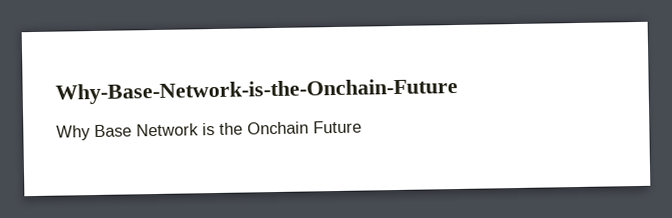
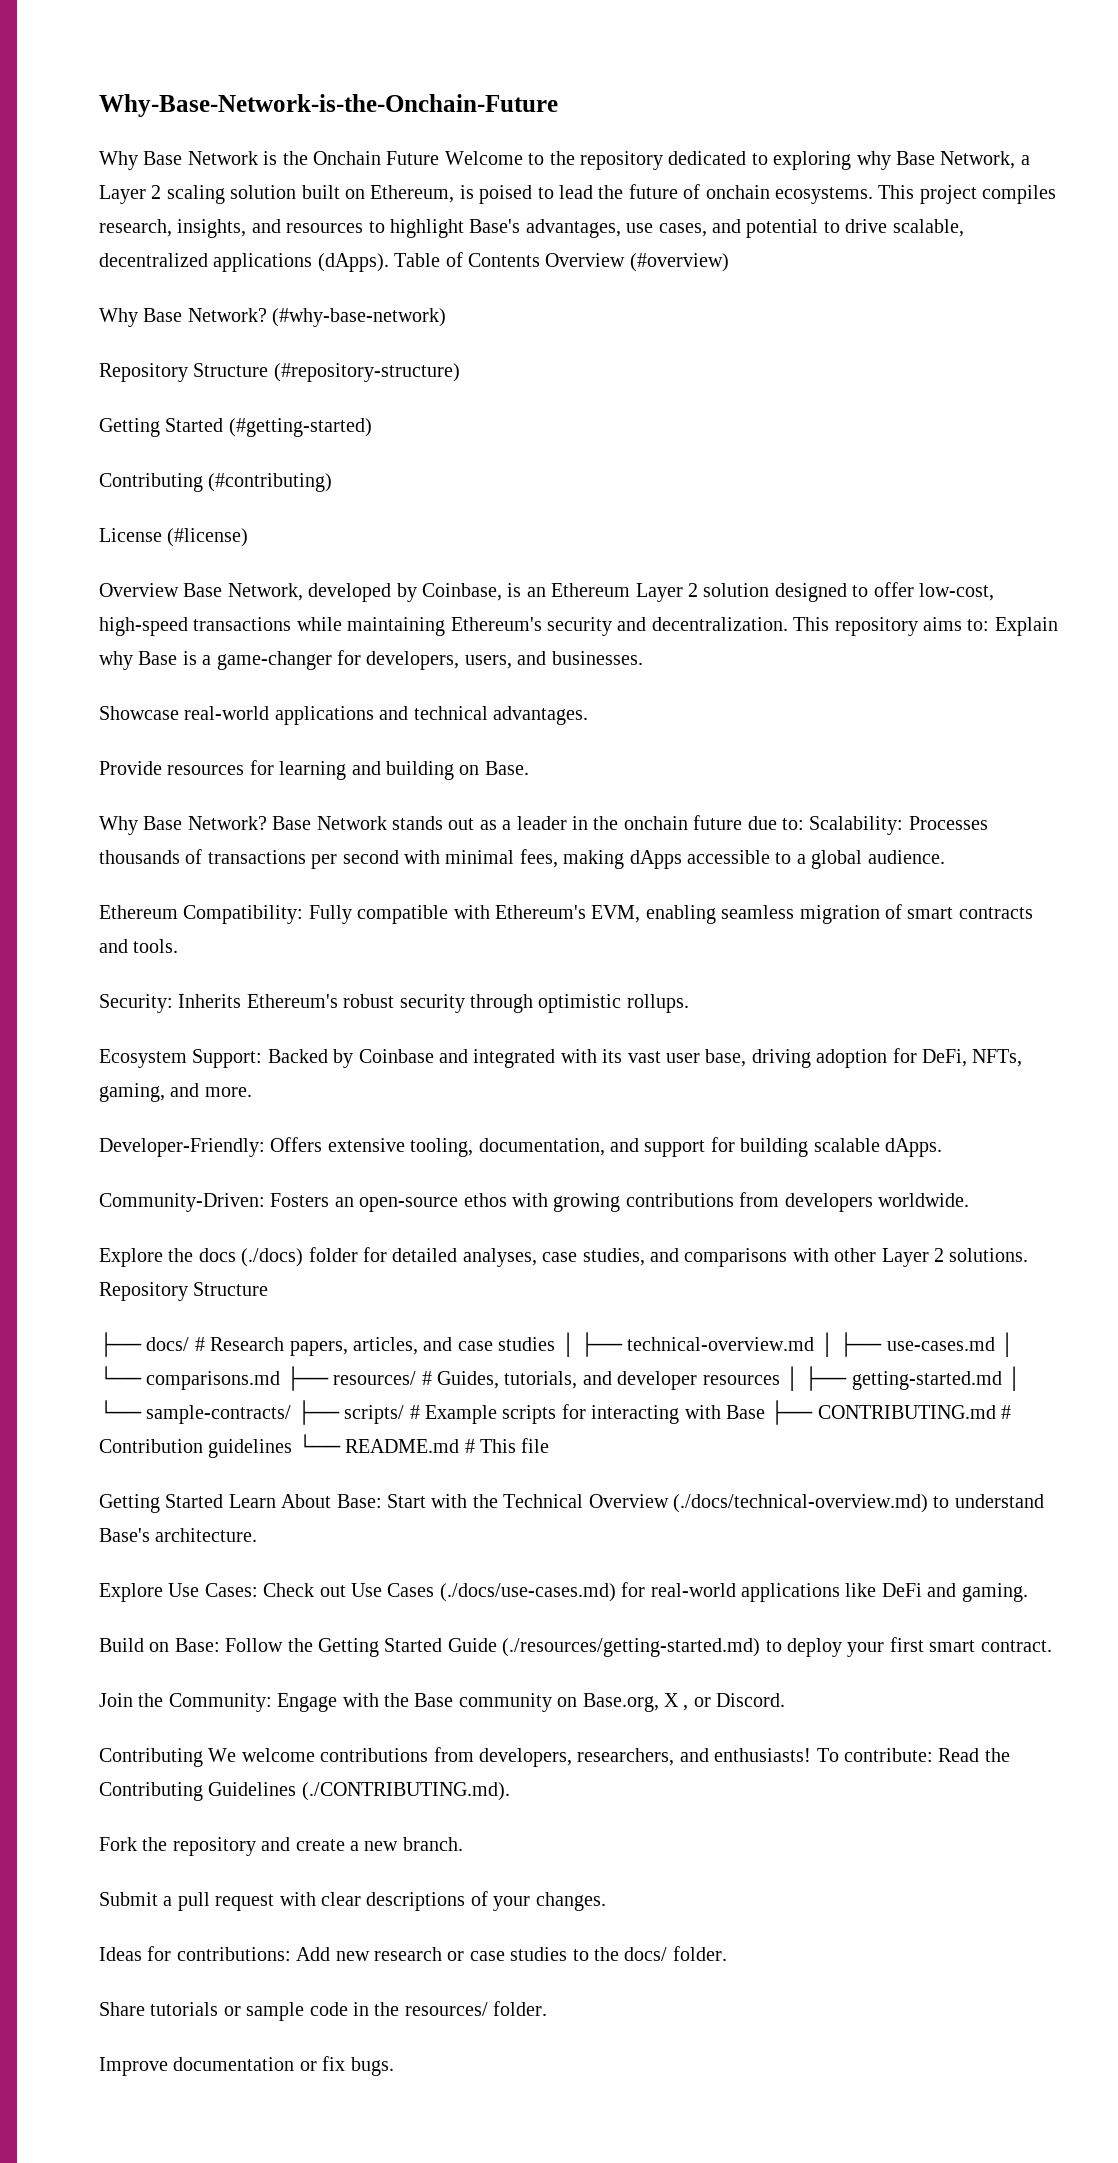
(362, 127) none -> [444,151,1030,170] [99,184,1057,204] [99,219,964,238] [99,252,729,272] [99,308,447,327] [99,363,460,382] [99,418,372,437] [99,473,333,492] [99,528,249,547] [99,582,994,602] [99,617,1058,636] [99,650,643,670] [99,706,588,725] [99,760,529,780] [99,815,988,835] [99,849,945,869] [99,904,1033,924] [99,939,179,953] [99,994,689,1013] [99,1048,1023,1068] [99,1083,252,1102] [99,1137,942,1157] [99,1192,969,1212] [99,1247,1029,1267] [99,1282,269,1301] [99,1332,1014,1357] [99,1366,1022,1391] [99,1400,1012,1425] [99,1434,550,1458] [99,1494,1044,1513] [99,1528,258,1542] [99,1582,1028,1602] [99,1637,1052,1657] [99,1693,786,1712] [99,1747,1010,1767] [99,1782,510,1801] [99,1837,463,1856] [99,1891,606,1911] [99,1946,727,1961] [99,2001,548,2021] [99,2056,394,2076] Welcome to the repository dedicated to exploring why Base Network, a Layer 2 scaling solution built on Ethereum, is poised to lead the future of onchain ecosystems. This project compiles research, insights, and resources to highlight Base's advantages, use cases, and potential to drive scalable, decentralized applications (dApps). Table of Contents Overview (#overview) // Why Base Network? (#why-base-network) // Repository Structure (#repository-structure) // Getting Started (#getting-started) // Contributing (#contributing) // License (#license) // Overview Base Network, developed by Coinbase, is an Ethereum Layer 2 solution designed to offer low-cost, high-speed transactions while maintaining Ethereum's security and decentralization. This repository aims to: Explain why Base is a game-changer for developers, users, and businesses. // Showcase real-world applications and technical advantages. // Provide resources for learning and building on Base. // Why Base Network? Base Network stands out as a leader in the onchain future due to: Scalability: Processes thousands of transactions per second with minimal fees, making dApps accessible to a global audience. // Ethereum Compatibility: Fully compatible with Ethereum's EVM, enabling seamless migration of smart contracts and tools. // Security: Inherits Ethereum's robust security through optimistic rollups. // Ecosystem Support: Backed by Coinbase and integrated with its vast user base, driving adoption for DeFi, NFTs, gaming, and more. // Developer-Friendly: Offers extensive tooling, documentation, and support for building scalable dApps. // Community-Driven: Fosters an open-source ethos with growing contributions from developers worldwide. // Explore the docs (./docs) folder for detailed analyses, case studies, and comparisons with other Layer 2 solutions. Repository Structure // ├── docs/ # Research papers, articles, and case studies │ ├── technical-overview.md │ ├── use-cases.md │ └── comparisons.md ├── resources/ # Guides, tutorials, and developer resources │ ├── getting-started.md │ └── sample-contracts/ ├── scripts/ # Example scripts for interacting with Base ├── CONTRIBUTING.md # Contribution guidelines └── README.md # This file // Getting Started Learn About Base: Start with the Technical Overview (./docs/technical-overview.md) to understand Base's architecture. // Explore Use Cases: Check out Use Cases (./docs/use-cases.md) for real-world applications like DeFi and gaming. // Build on Base: Follow the Getting Started Guide (./resources/getting-started.md) to deploy your first smart contract. // Join the Community: Engage with the Base community on Base.org, X , or Discord. // Contributing We welcome contributions from developers, researchers, and enthusiasts! To contribute: Read the Contributing Guidelines (./CONTRIBUTING.md). // Fork the repository and create a new branch. // Submit a pull request with clear descriptions of your changes. // Ideas for contributions: Add new research or case studies to the docs/ folder. // Share tutorials or sample code in the resources/ folder. // Improve documentation or fix bugs.

